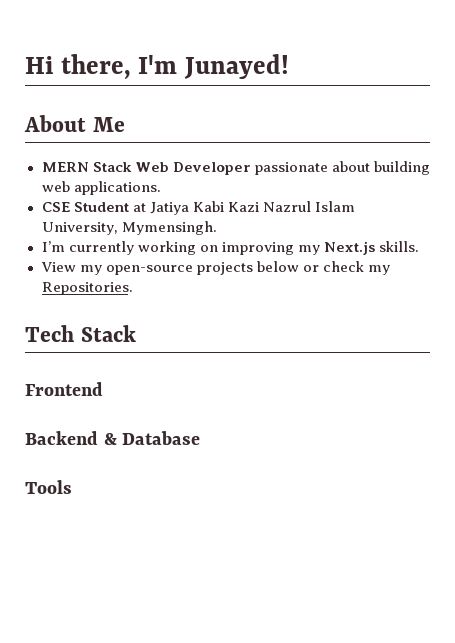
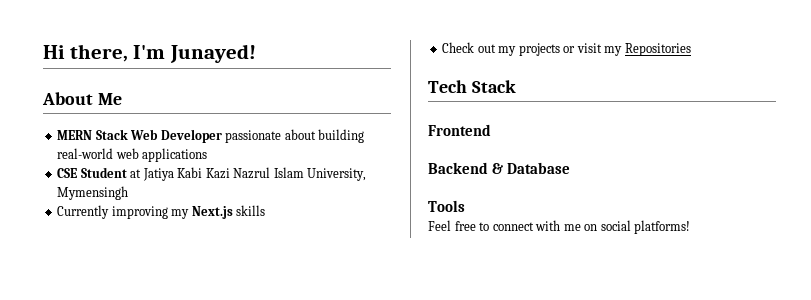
[41,181,161,195] web applications. -> [57,148,208,162] real-world web applications
[121,221,217,235] [41,241,419,255] [40,261,390,275] [41,282,133,295] Mymensingh. // I’m currently working on improving my Next.js skills. // View my open-source projects below or check my Repositories. -> [57,186,129,200] [57,205,266,219] [442,42,691,56] Mymensingh // Currently improving my Next.js skills // Check out my projects or visit my Repositories
(72, 487) none -> [428,220,691,234] // Feel free to connect with me on social platforms!

